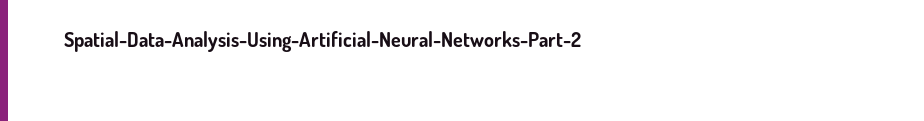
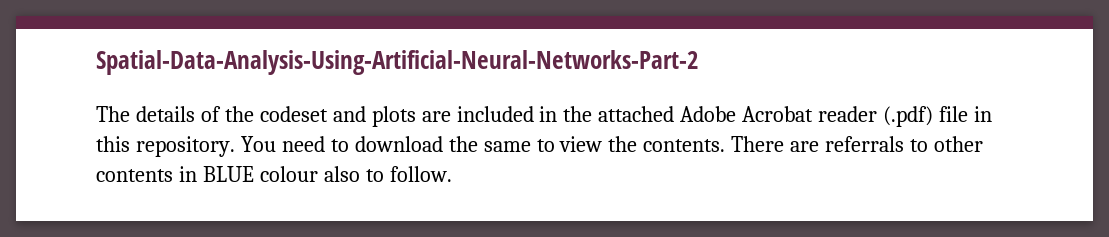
(581, 41) none -> [96,106,992,127] [96,136,984,157] [96,166,452,182] // The details of the codeset and plots are included in the attached Adobe Acrobat reader (.pdf) file in this repository. You need to download the same to view the contents. There are referrals to other contents in BLUE colour also to follow.

